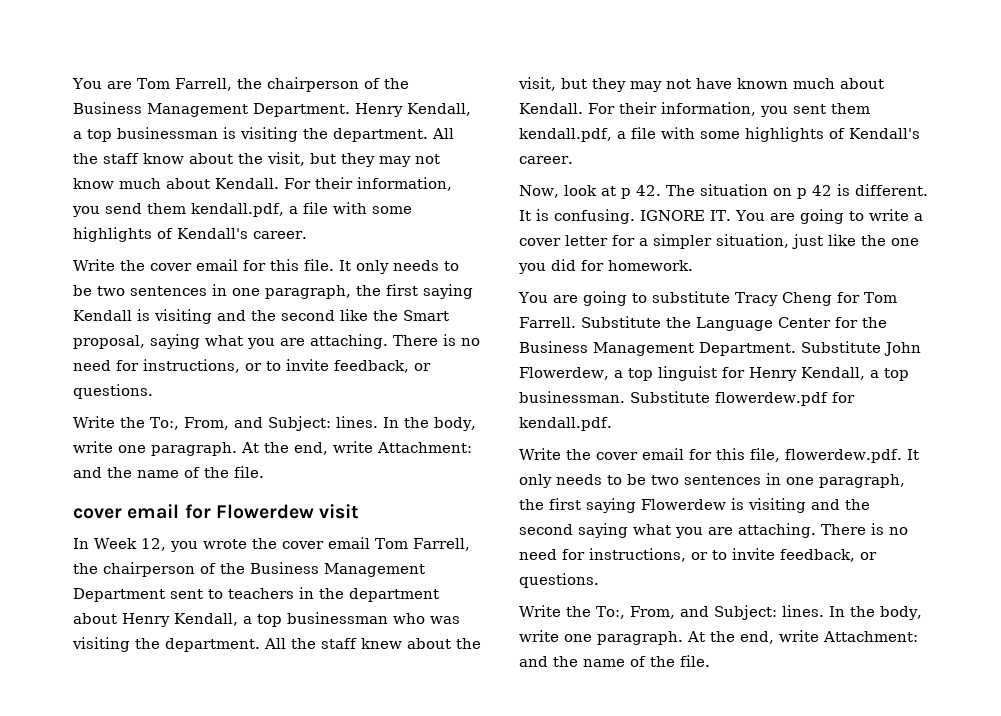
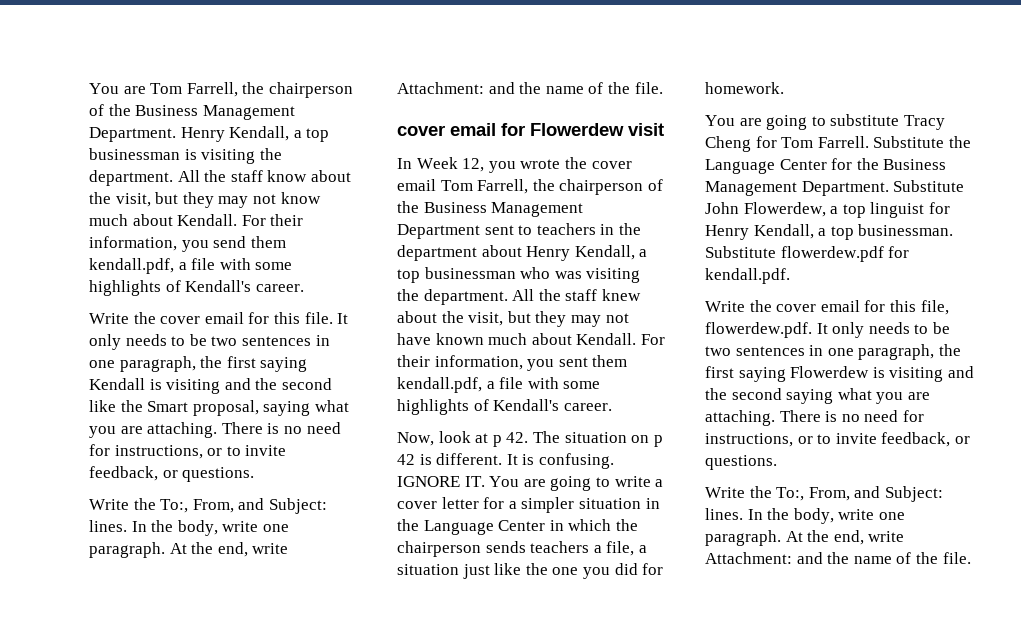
[716,234,789,248] situation, -> [578,498,660,509] [397,519,638,535] [397,541,647,557] [397,564,459,575] situation in the Language Center in which the chairperson sends teachers a file, a situation

